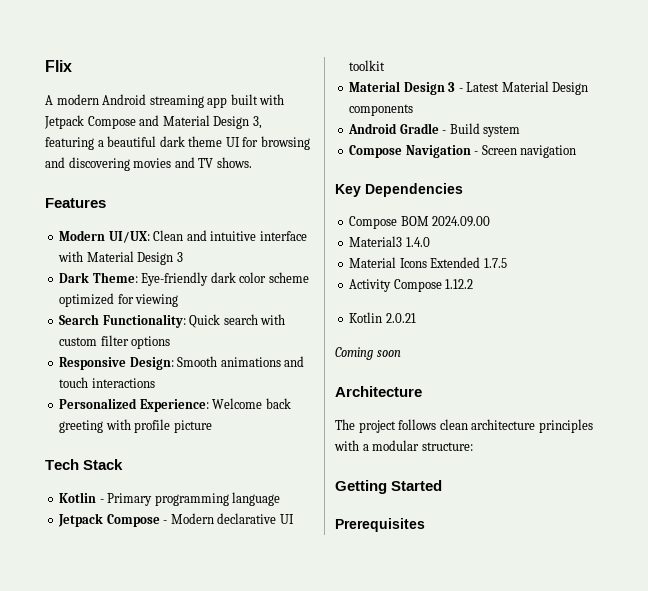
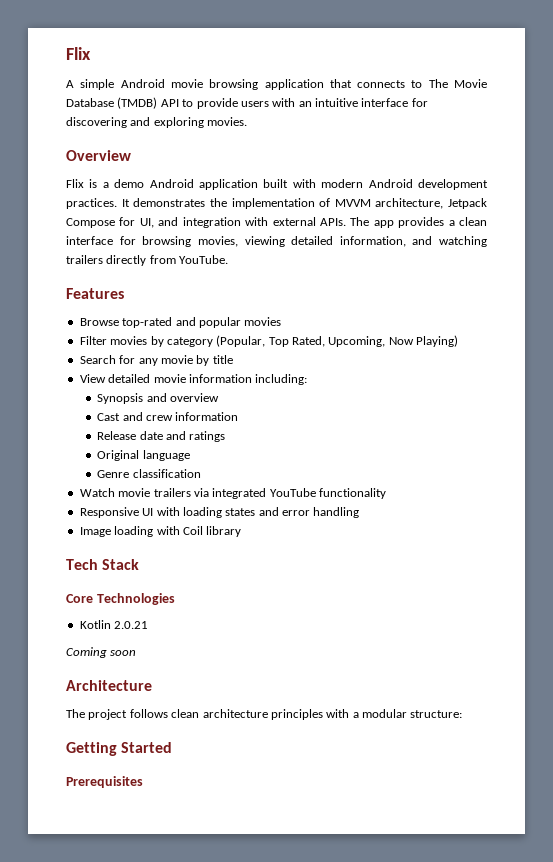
[56,94,285,108] [44,115,262,129] [45,136,310,150] [45,157,252,171] [45,198,106,208] [59,230,307,243] [58,251,183,265] [59,272,309,286] [59,293,179,307] [59,314,286,328] [59,335,171,349] [59,356,305,370] [59,377,155,388] [59,398,291,412] [59,419,212,433] [45,459,124,470] [59,492,281,506] [58,513,294,527] [349,60,386,71] [349,81,589,95] [349,104,414,116] [348,123,521,137] [349,145,577,158] [335,183,463,197] [349,216,491,229] [349,236,430,247] [349,257,507,268] [349,279,474,292] modern Android streaming app built with Jetpack Compose and Material Design 3, featuring a beautiful dark theme UI for browsing and discovering movies and TV shows. // Features // Modern UI/UX: Clean and intuitive interface with Material Design 3 // Dark Theme: Eye-friendly dark color scheme optimized for viewing // Search Functionality: Quick search with custom filter options // Responsive Design: Smooth animations and touch interactions // Personalized Experience: Welcome back greeting with profile picture // Tech Stack // Kotlin - Primary programming language // Jetpack Compose - Modern declarative UI toolkit // Material Design 3 - Latest Material Design components // Android Gradle - Build system // Compose Navigation - Screen navigation // Key Dependencies // Compose BOM 2024.09.00 // Material3 1.4.0 // Material Icons Extended 1.7.5 // Activity Compose 1.12.2 -> [80,79,488,90] [66,97,428,109] [66,117,248,128] [66,150,131,161] [66,179,488,190] [66,198,487,209] [66,217,488,228] [66,236,487,247] [66,255,229,266] [66,288,124,299] [79,317,282,328] [79,335,459,347] [79,355,233,366] [79,374,308,385] [97,393,219,404] [97,412,239,421] [97,431,226,442] [97,450,190,461] [97,469,201,478] [79,488,386,499] [79,507,360,518] [79,526,242,537] [66,559,140,570] [66,593,175,605] simple Android movie browsing application that connects to The Movie Database (TMDB) API to provide users with an intuitive interface for discovering and exploring movies. // Overview // Flix is a demo Android application built with modern Android development practices. It demonstrates the implementation of MVVM architecture, Jetpack Compose for UI, and integration with external APIs. The app provides a clean interface for browsing movies, viewing detailed information, and watching trailers directly from YouTube. // Features // Browse top-rated and popular movies // Filter movies by category (Popular, Top Rated, Upcoming, Now Playing) // Search for any movie by title // View detailed movie information including: // Synopsis and overview // Cast and crew information // Release date and ratings // Original language // Genre classification // Watch movie trailers via integrated YouTube functionality // Responsive UI with loading states and error handling // Image loading with Coil library // Tech Stack // Core Technologies

